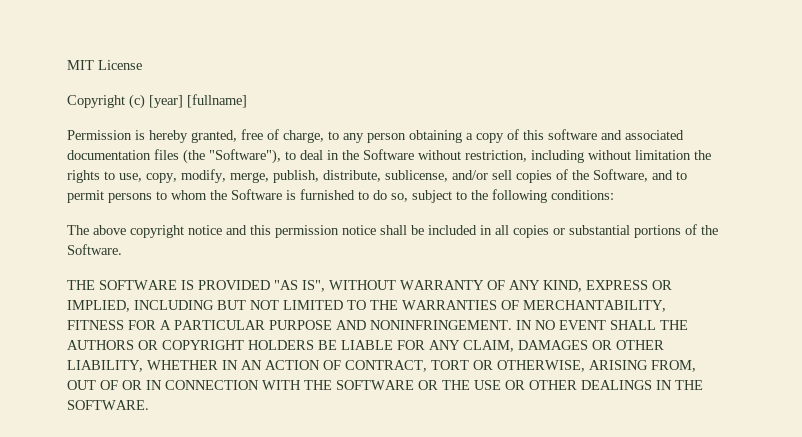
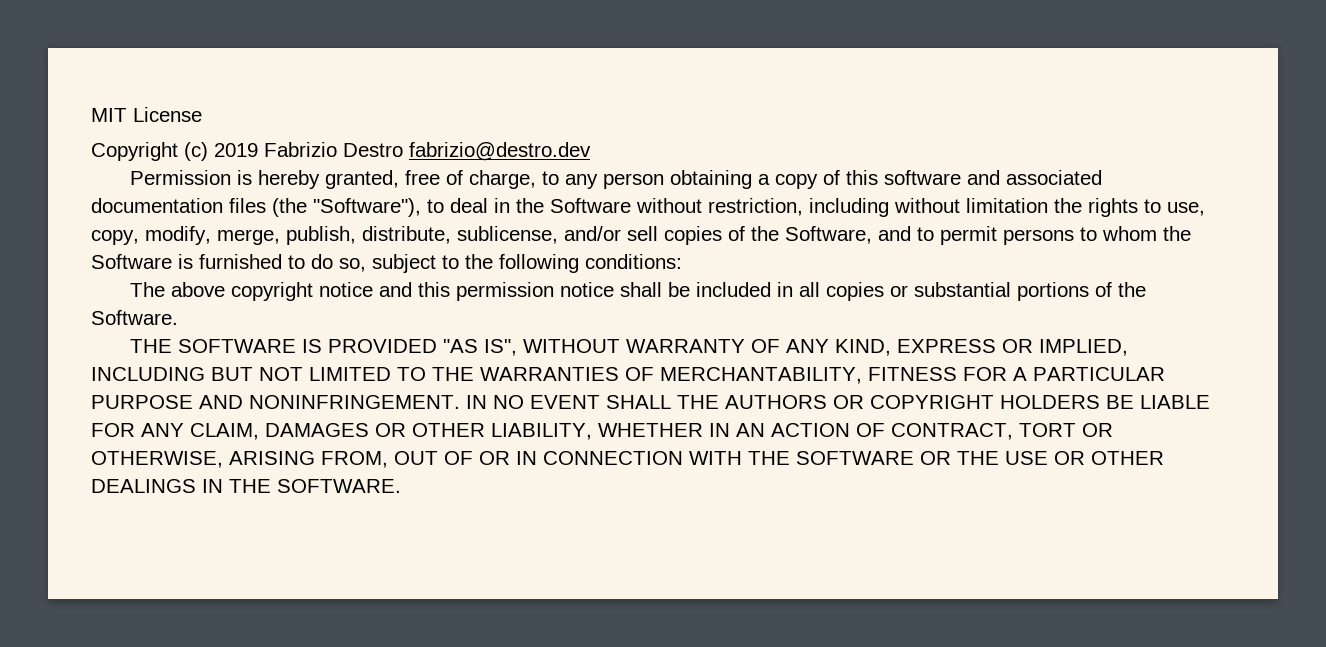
[149,94,247,108] [year] [fullname] -> [214,142,591,161] 2019 Fabrizio Destro fabrizio@destro.dev

